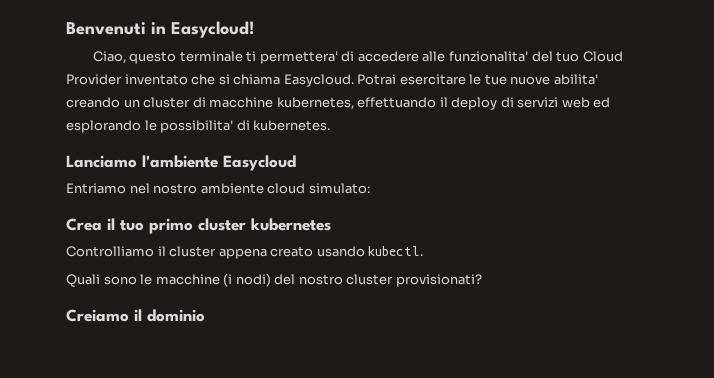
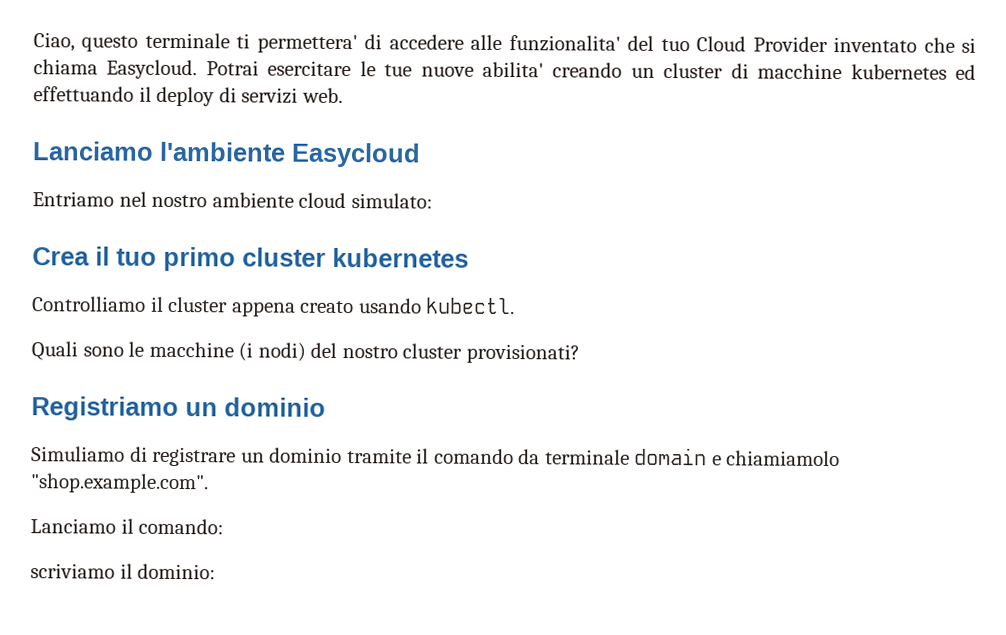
[66,21,254,38] Benvenuti in Easycloud! // -> (33, 42) none
[276,97,354,110] kubernetes, -> [850,64,977,80] kubernetes ed
[561,97,611,108] [66,120,331,133] web ed esplorando le possibilita' di kubernetes. -> [301,87,343,104] web.
[66,309,205,322] Creiamo il dominio -> [31,396,326,422] [31,446,841,467] [30,473,209,494] [30,518,225,535] [30,563,217,580] Registriamo un dominio // Simuliamo di registrare un dominio tramite il comando da terminale domain e chiamiamolo "shop.example.com". // Lanciamo il comando: // scriviamo il dominio:

